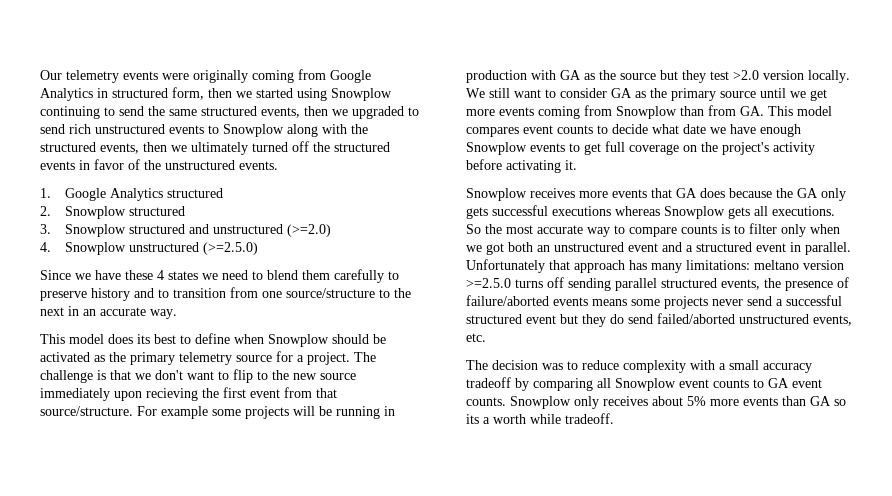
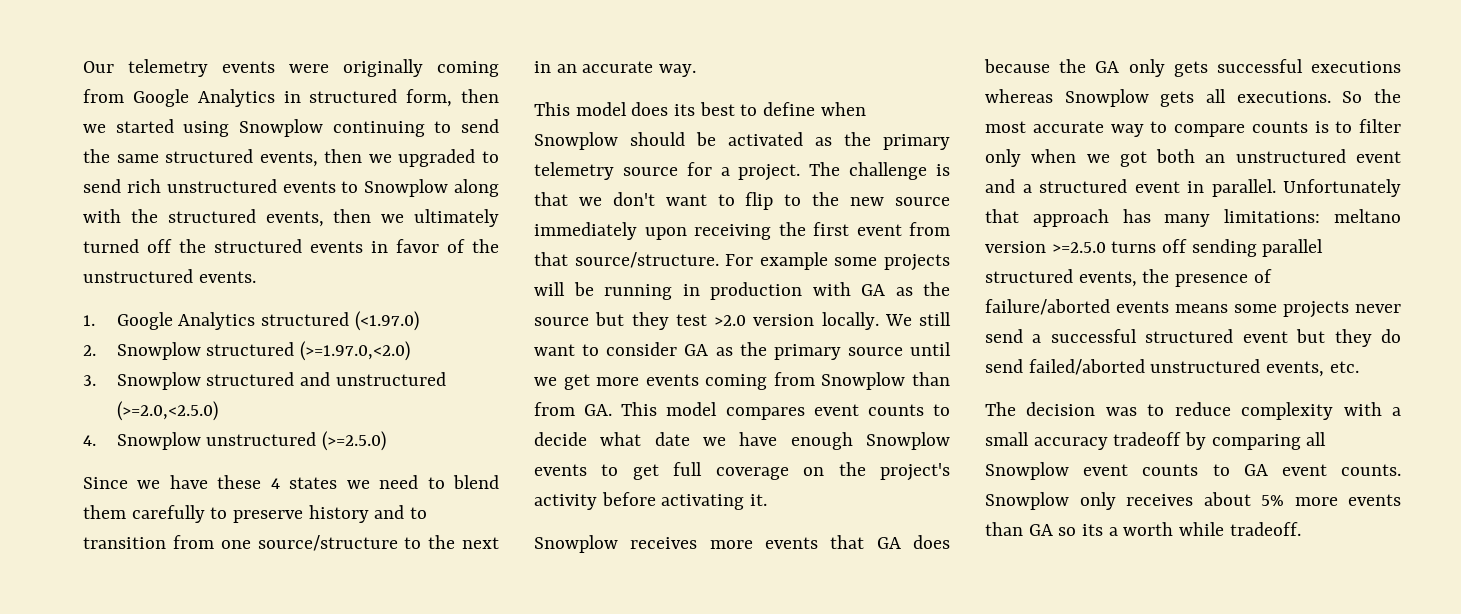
(223, 193) none -> [354,311,419,331] (<1.97.0)
(185, 211) none -> [299,341,410,361] (>=1.97.0,<2.0)
[286,224,331,237] (>=2.0) -> [116,401,218,421] (>=2.0,<2.5.0)
[146,388,198,401] recieving -> [694,224,771,240] receiving

